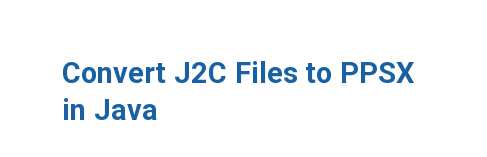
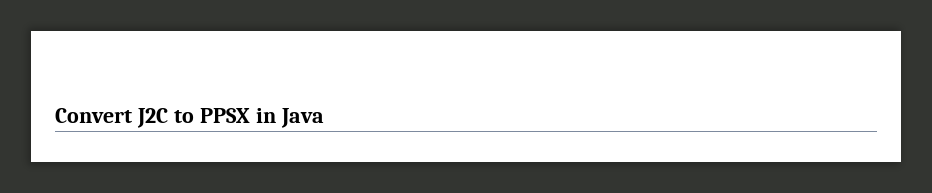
[234,61,298,83] Files -> (168, 118) none

